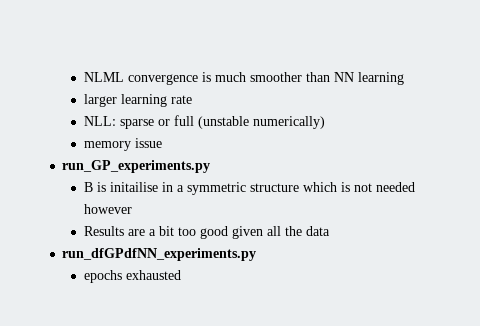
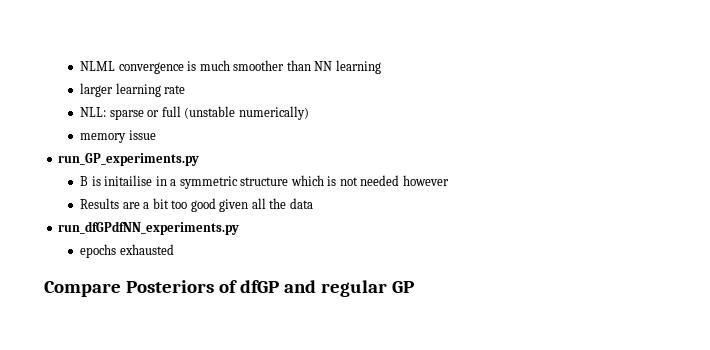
(181, 275) none -> [44,280,414,297] // Compare Posteriors of dfGP and regular GP

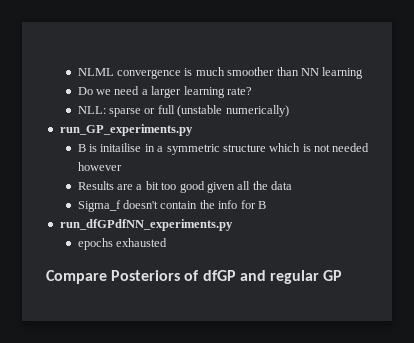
(381, 67) none -> [77,86,148,95] Do we need a
[164,85,186,94] rate -> [226,87,252,95] rate?
[80,130,156,143] // memory issue -> (289, 111) none
(313, 203) none -> [77,200,266,212] // Sigma_f doesn't contain the info for B

